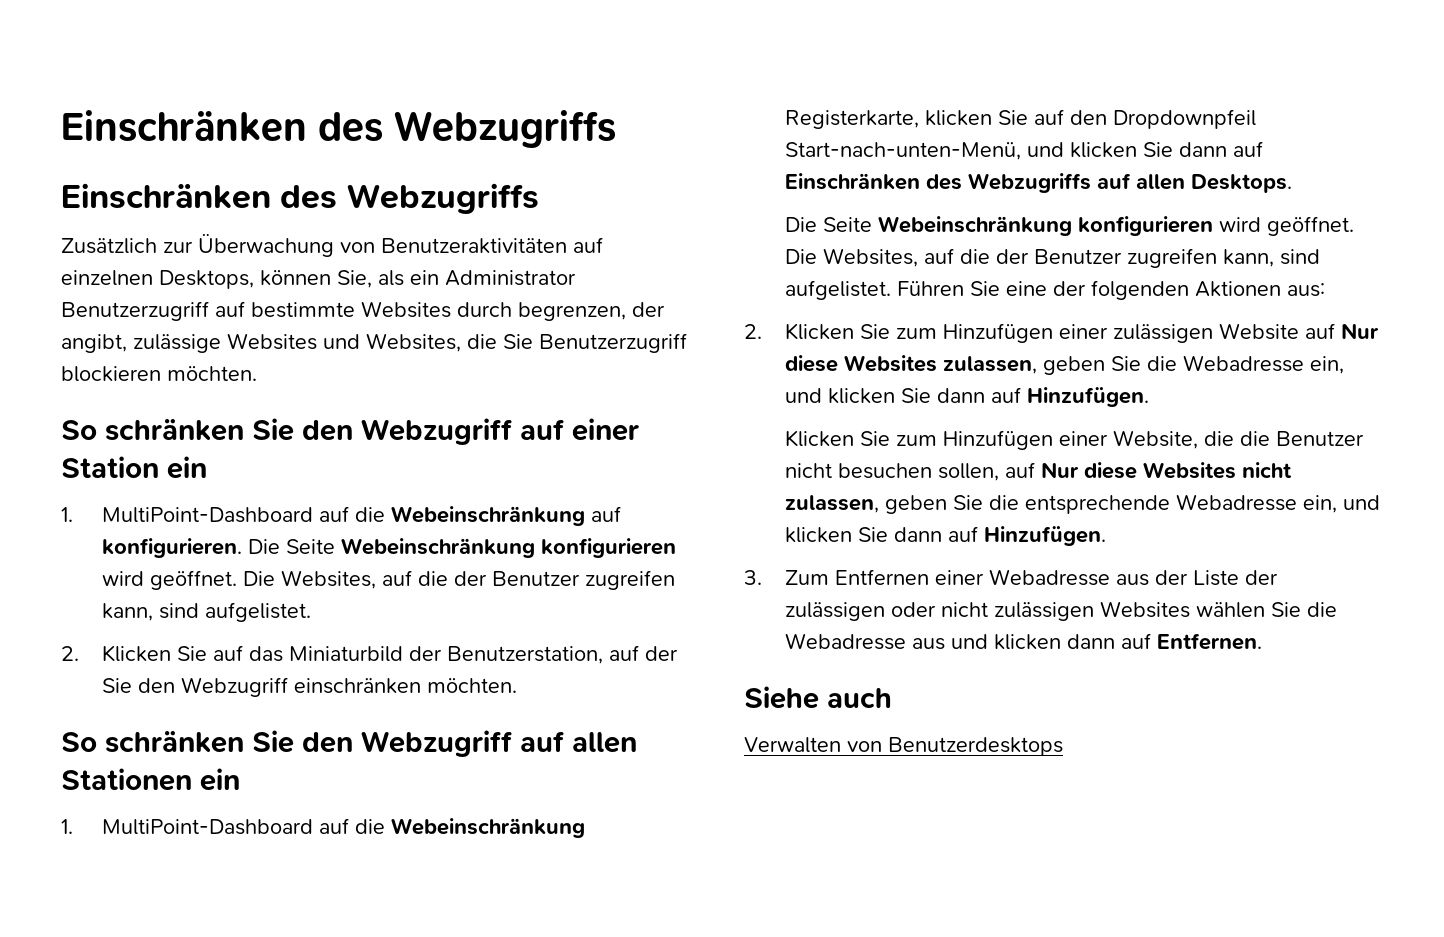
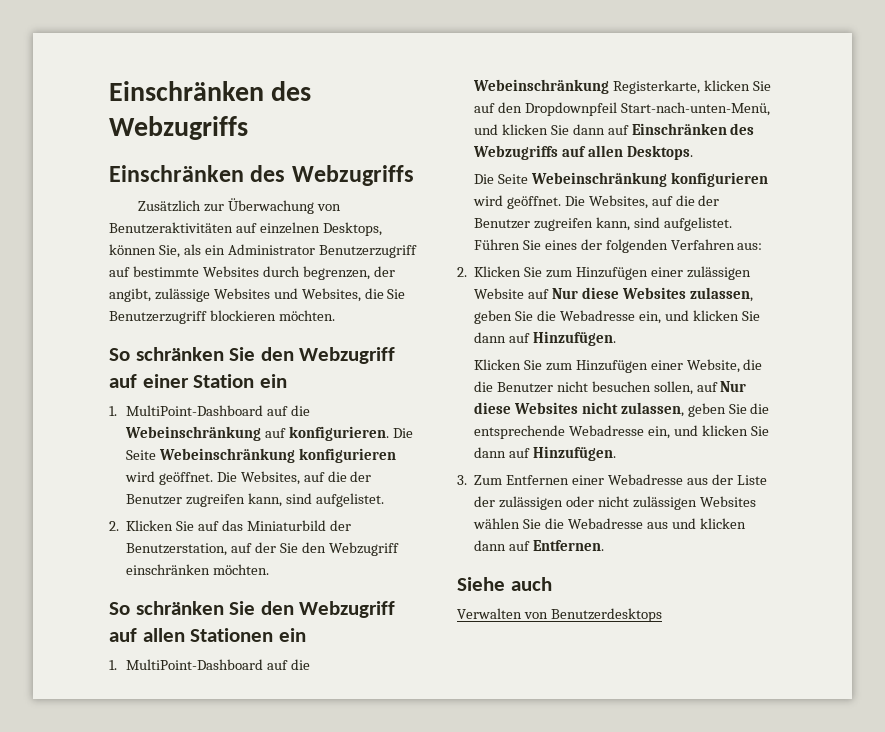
[1006,281,1048,296] eine -> [544,240,577,250] eines
[1195,281,1282,297] Aktionen -> [670,239,735,250] Verfahren

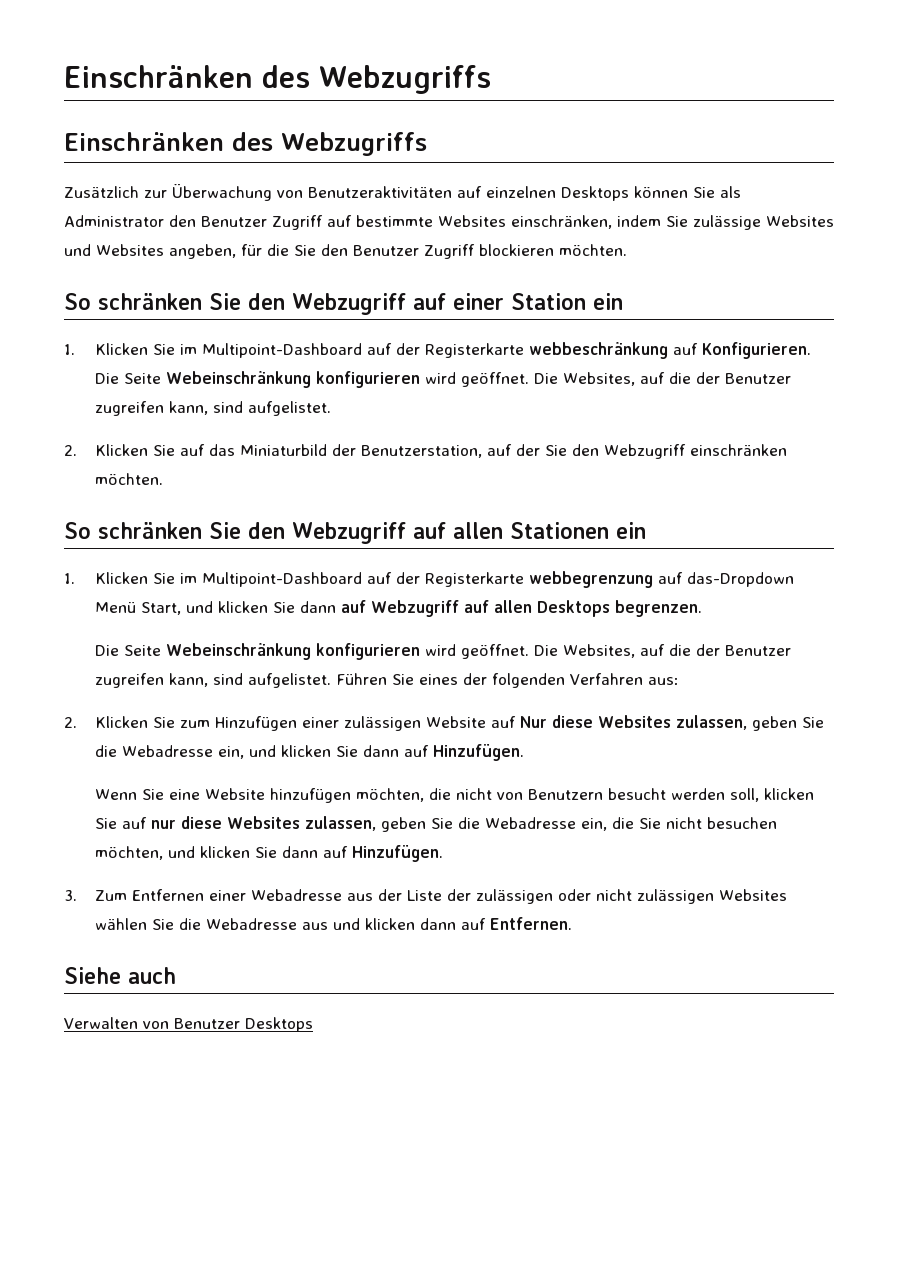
[322,222,382,236] [109,244,417,258] [109,266,395,280] [109,288,406,302] [109,311,207,324] Desktops, können Sie, als ein Administrator Benutzerzugriff auf bestimmte Websites durch begrenzen, der angibt, zulässige Websites und Websites, die Sie Benutzerzugriff -> [561,186,741,201] [64,215,834,230] [64,244,475,259] Desktops können Sie als Administrator den Benutzer Zugriff auf bestimmte Websites einschränken, indem Sie zulässige Websites und Websites angeben, für die Sie den Benutzer Zugriff
[125,405,310,416] [124,426,389,441] MultiPoint-Dashboard auf die Webeinschränkung auf konfigurieren. -> [95,342,812,359] Klicken Sie im Multipoint-Dashboard auf der Registerkarte webbeschränkung auf Konfigurieren.
[125,659,310,670] [472,79,771,94] [473,102,770,116] [473,123,755,135] [472,145,693,160] MultiPoint-Dashboard auf die Webeinschränkung Registerkarte, klicken Sie auf den Dropdownpfeil Start-nach-unten-Menü, und klicken Sie dann auf Einschränken des Webzugriffs auf allen Desktops. -> [95,571,795,588] [95,600,703,617] Klicken Sie im Multipoint-Dashboard auf der Registerkarte webbegrenzung auf das-Dropdown Menü Start, und klicken Sie dann auf Webzugriff auf allen Desktops begrenzen.
[473,359,763,373] [473,381,747,395] [473,402,770,417] [473,425,670,439] Klicken Sie zum Hinzufügen einer Website, die die Benutzer nicht besuchen sollen, auf Nur diese Websites nicht zulassen, geben Sie die entsprechende Webadresse ein, -> [95,788,815,803] [95,816,778,832] [95,846,164,860] Wenn Sie eine Website hinzufügen möchten, die nicht von Benutzern besucht werden soll, klicken Sie auf nur diese Websites zulassen, geben Sie die Webadresse ein, die Sie nicht besuchen möchten,
[550,608,662,622] Benutzerdesktops -> [173,1017,313,1032] Benutzer Desktops

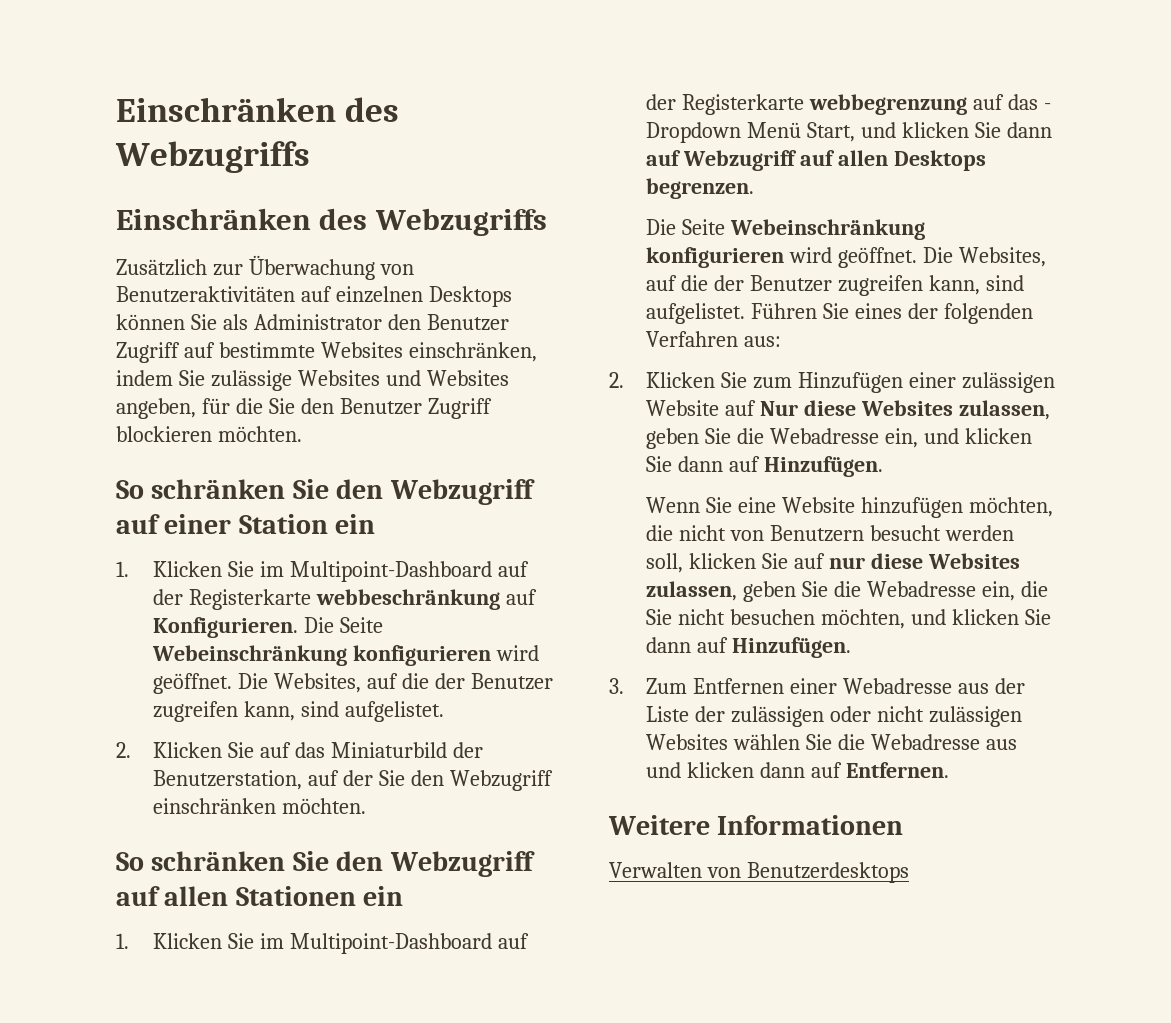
[687,572,795,587] das-Dropdown -> [1007,94,1051,110] [646,122,742,143] das - Dropdown
[64,967,176,984] Siehe auch -> [608,815,904,835] Weitere Informationen
[173,1017,313,1032] Benutzer Desktops -> [746,862,909,883] Benutzerdesktops

